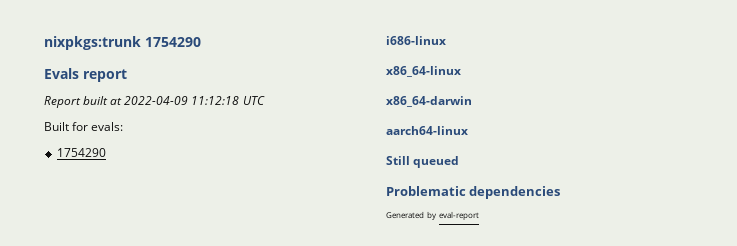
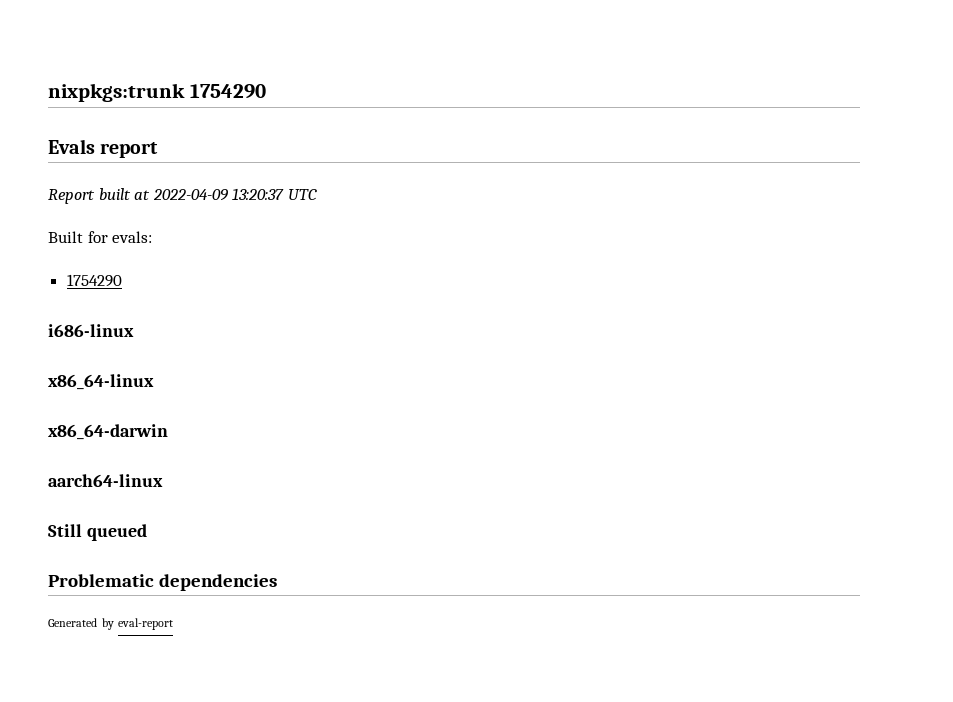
[191,96,240,105] 11:12:18 -> [232,188,285,200] 13:20:37

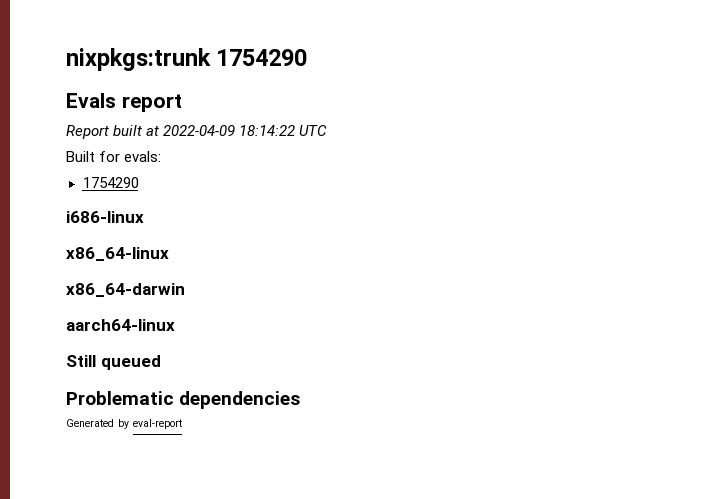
[232,188,285,200] 13:20:37 -> [239,125,296,136] 18:14:22

